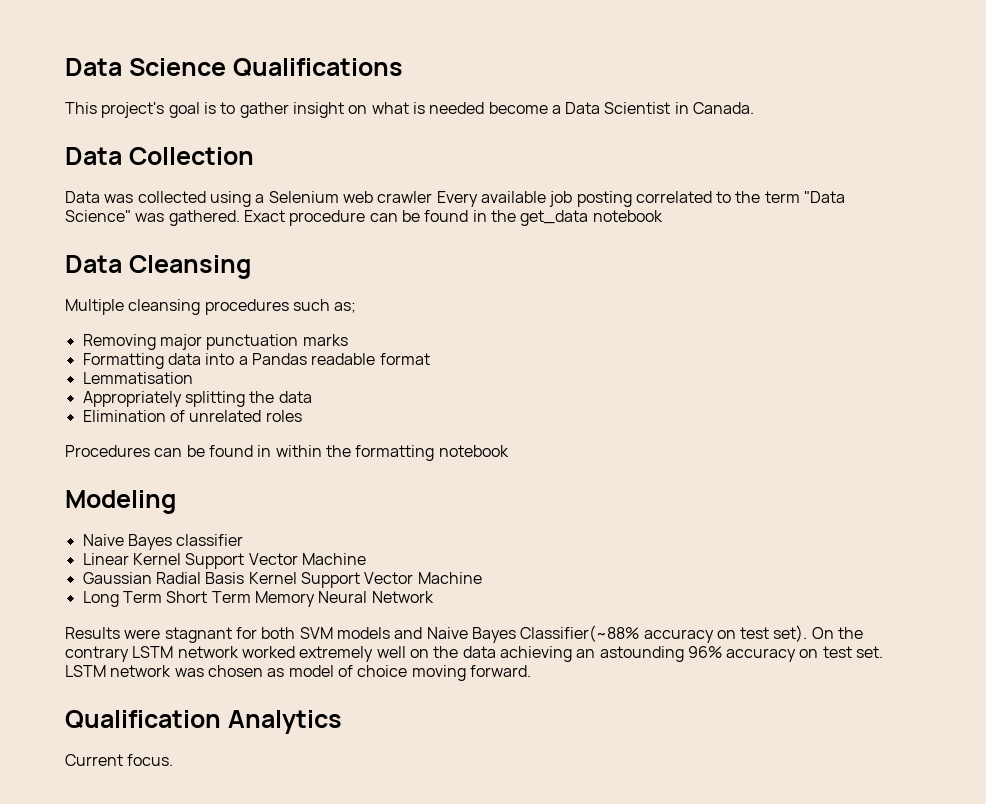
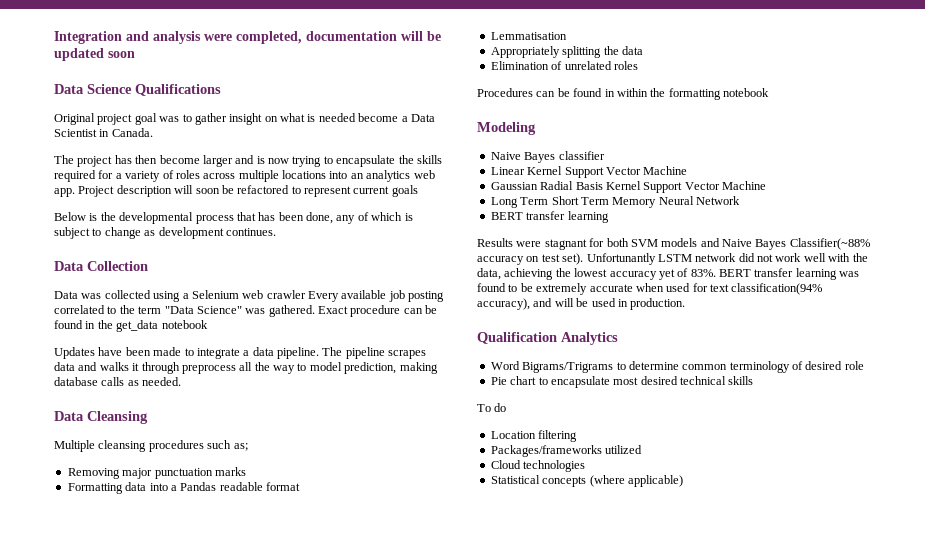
(65, 67) none -> [54,31,441,44] [54,48,135,61] Integration and analysis were completed, documentation will be updated soon //
[65,102,216,118] This project's goal is -> [54,113,180,125] Original project goal was
(755, 108) none -> [54,155,442,167] [54,170,435,182] [54,185,418,197] [54,212,413,224] [54,227,276,239] // The project has then become larger and is now trying to encapsulate the skills required for a variety of roles across multiple locations into an analytics web app. Project description will soon be refactored to represent current goals // Below is the developmental process that has been done, any of which is subject to change as development continues.
(663, 216) none -> [54,347,427,359] [54,362,438,374] [54,377,182,386] // Updates have been made to integrate a data pipeline. The pipeline scrapes data and walks it through preprocess all the way to model prediction, making database calls as needed.
(434, 597) none -> [490,211,609,223] // BERT transfer learning
[811,627,864,639] [65,646,884,662] [65,665,531,681] [65,710,342,734] [65,754,174,766] On the contrary LSTM network worked extremely well on the data achieving an astounding 96% accuracy on test set. LSTM network was chosen as model of choice moving forward. // Qualification Analytics // Current focus. -> [586,253,868,265] [477,268,860,280] [477,283,823,295] [477,298,686,310] [477,332,618,345] [490,361,864,373] [490,376,754,388] [477,403,507,412] [490,430,578,442] [490,445,643,457] [490,460,586,472] [490,475,683,487] Unfortunantly LSTM network did not work well with the data, achieving the lowest accuracy yet of 83%. BERT transfer learning was found to be extremely accurate when used for text classification(94% accuracy), and will be used in production. // Qualification Analytics // Word Bigrams/Trigrams to determine common terminology of desired role // Pie chart to encapsulate most desired technical skills // To do // Location filtering // Packages/frameworks utilized // Cloud technologies // Statistical concepts (where applicable)

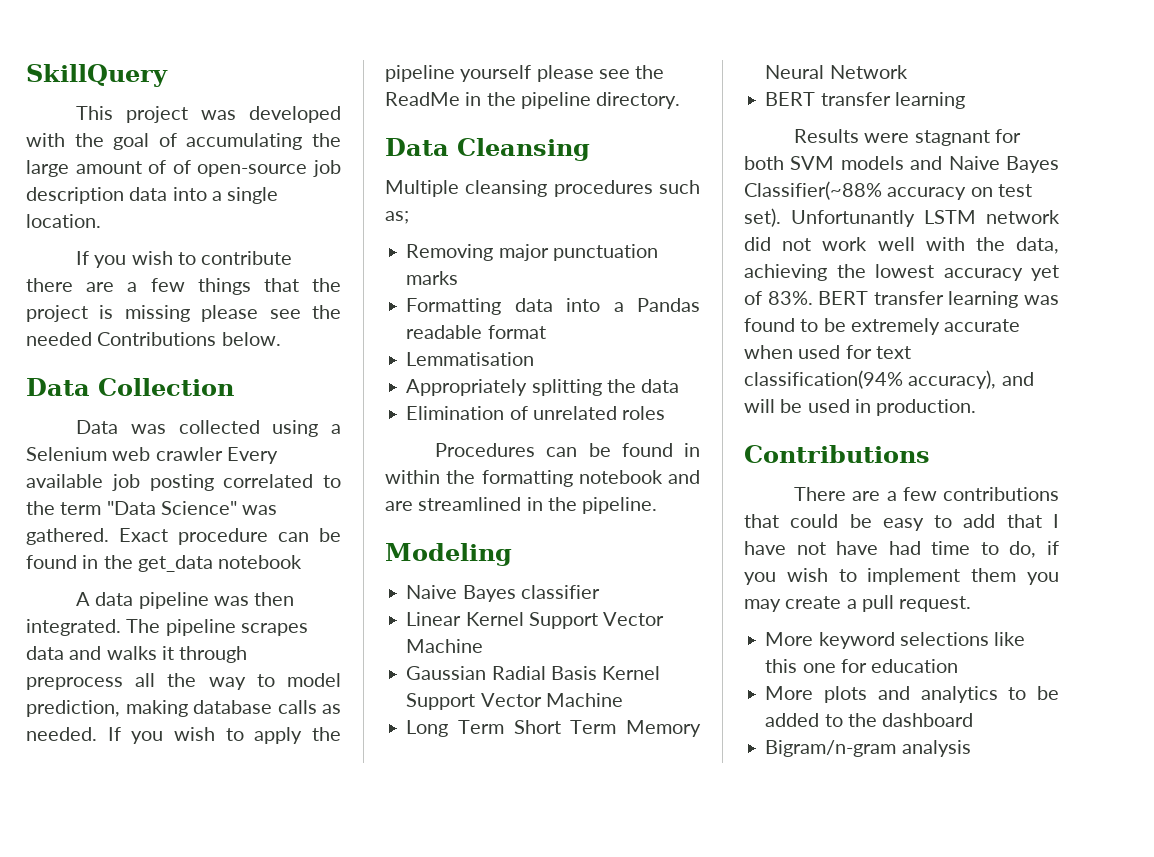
[54,31,441,44] [54,48,135,61] [54,84,221,96] [54,113,435,125] [54,128,153,137] [54,155,442,167] [54,170,435,182] [54,185,418,197] [54,212,413,224] [54,227,276,239] Integration and analysis were completed, documentation will be updated soon // Data Science Qualifications // Original project goal was to gather insight on what is needed become a Data Scientist in Canada. // The project has then become larger and is now trying to encapsulate the skills required for a variety of roles across multiple locations into an analytics web app. Project description will soon be refactored to represent current goals // Below is the developmental process that has been done, any of which is subject to change as development continues. -> [26,64,168,87] [76,106,341,123] [26,133,341,150] [26,160,341,177] [26,187,279,204] [26,214,101,228] [76,251,293,268] [26,278,341,295] [26,305,341,322] [26,332,281,346] SkillQuery // This project was developed with the goal of accumulating the large amount of of open-source job description data into a single location. // If you wish to contribute there are a few things that the project is missing please see the needed Contributions below.
[54,347,319,359] Updates have been made to integrate a data pipeline. -> [76,592,295,609] [26,619,121,636] A data pipeline was then integrated.
(182, 381) none -> [107,727,341,744] [385,65,665,82] [385,92,681,109] If you wish to apply the pipeline yourself please see the ReadMe in the pipeline directory.
(769, 92) none -> [668,470,700,484] [385,497,658,514] and are streamlined in the pipeline.
[477,332,618,345] [490,361,864,373] [490,376,754,388] [477,403,507,412] [490,430,578,442] [490,445,643,457] [490,460,586,472] [490,475,683,487] Qualification Analytics // Word Bigrams/Trigrams to determine common terminology of desired role // Pie chart to encapsulate most desired technical skills // To do // Location filtering // Packages/frameworks utilized // Cloud technologies // Statistical concepts (where applicable) -> [744,445,930,463] [794,487,1059,501] [744,514,1059,531] [744,541,1059,558] [744,568,1059,585] [744,595,972,612] [765,632,1026,649] [765,659,959,673] [765,686,1059,703] [765,713,974,727] [765,740,971,757] Contributions // There are a few contributions that could be easy to add that I have not have had time to do, if you wish to implement them you may create a pull request. // More keyword selections like this one for education // More plots and analytics to be added to the dashboard // Bigram/n-gram analysis

